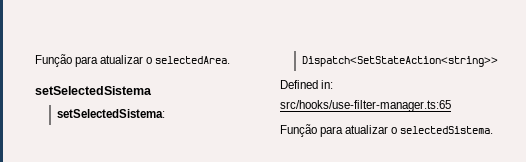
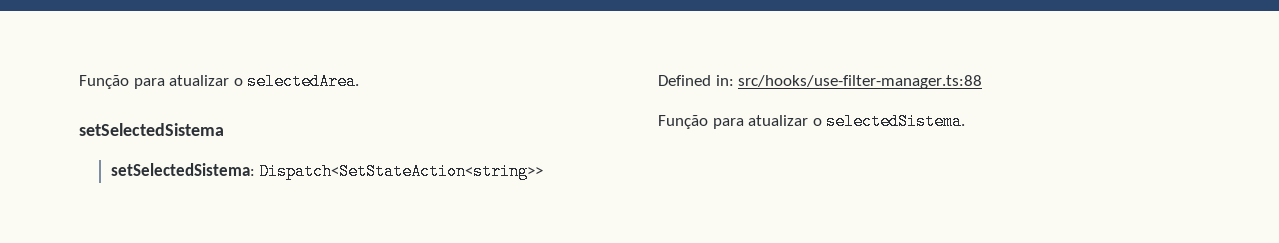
[280,100,451,112] src/hooks/use-filter-manager.ts:65 -> [738,75,983,89] src/hooks/use-filter-manager.ts:88

